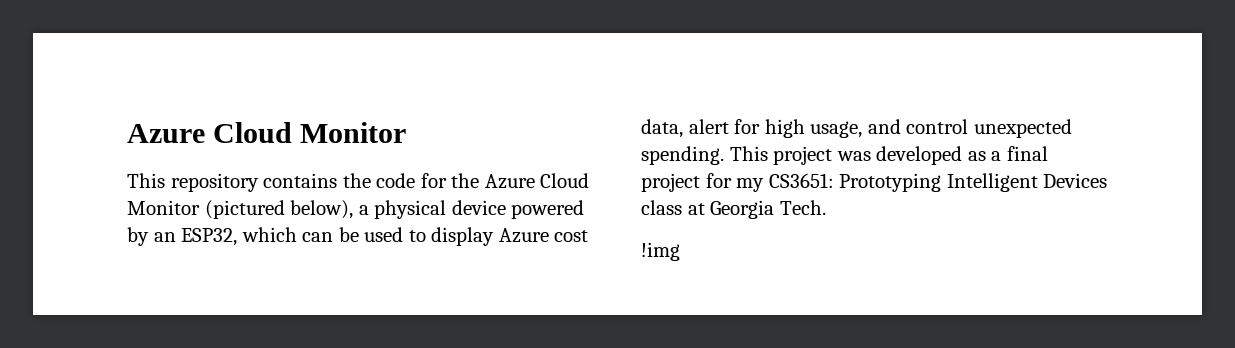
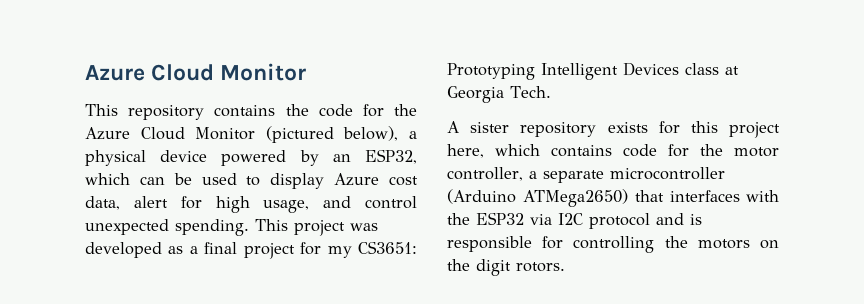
[641,242,680,261] !img -> [447,121,780,138] [447,144,779,158] [447,167,725,183] [447,189,779,207] [447,212,702,229] [447,236,779,253] [447,259,565,276] A sister repository exists for this project here, which contains code for the motor controller, a separate microcontroller (Arduino ATMega2650) that interfaces with the ESP32 via I2C protocol and is responsible for controlling the motors on the digit rotors.

